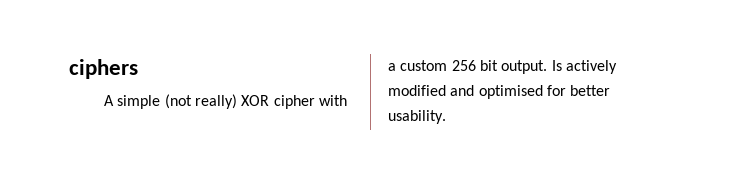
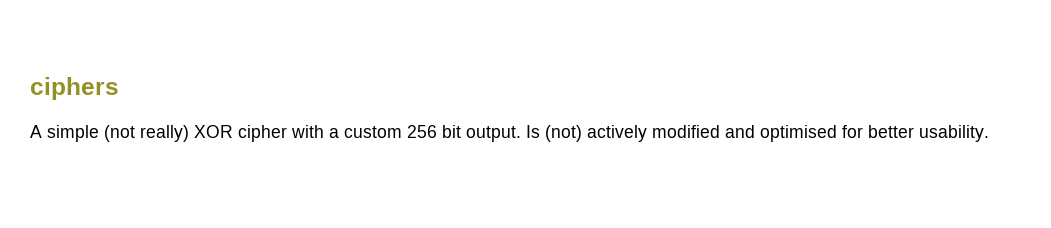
(562, 65) none -> [545,125,582,142] (not)

